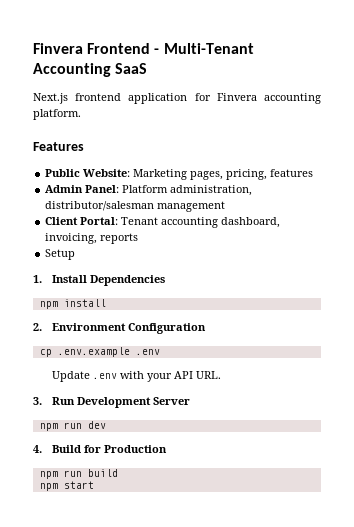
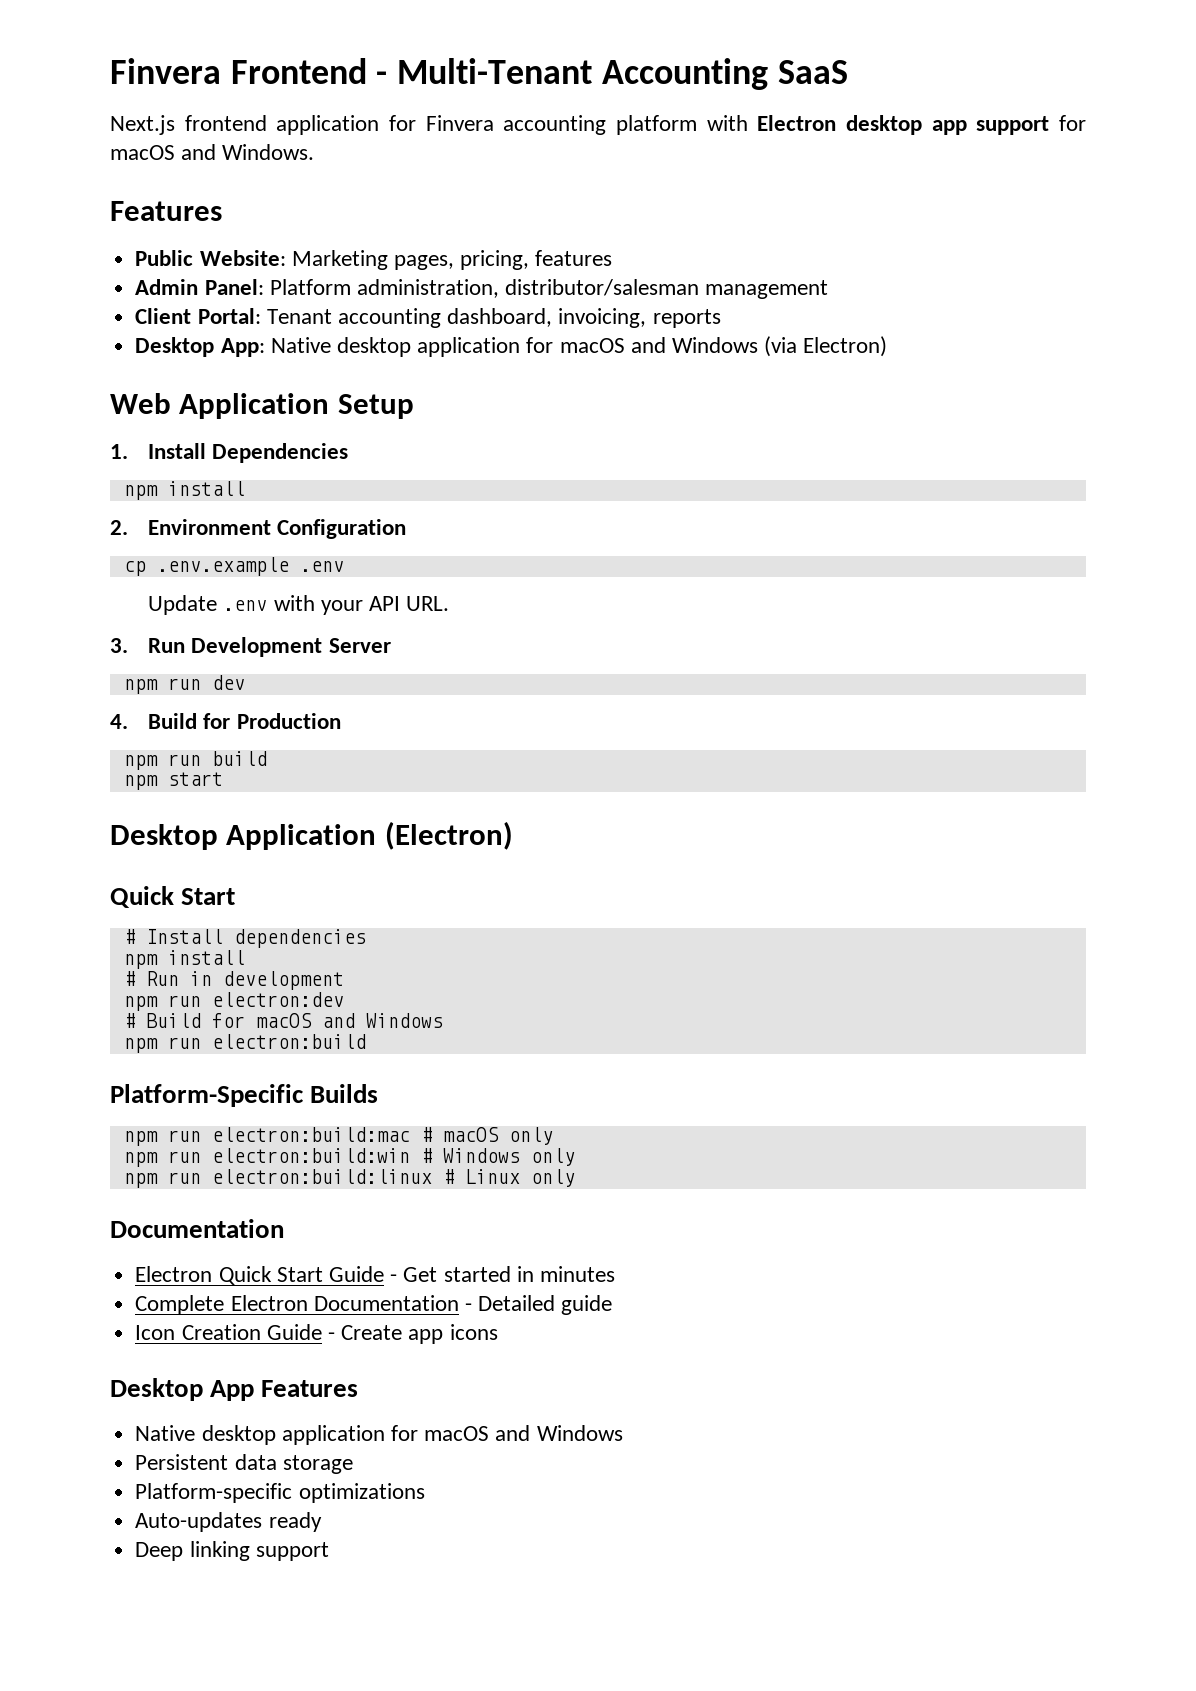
[33,109,81,120] platform. -> [616,115,1086,135] [110,144,315,160] platform with Electron desktop app support for macOS and Windows.
(139, 238) none -> [135,336,888,357] [110,393,330,419] Desktop App: Native desktop application for macOS and Windows (via Electron) // Web Application
(94, 485) none -> [110,821,513,850] [110,886,236,908] [123,929,366,948] [123,950,245,969] [123,971,344,990] [123,992,344,1011] [123,1013,443,1028] [123,1034,366,1053] [110,1084,379,1107] [123,1127,553,1146] [123,1148,575,1167] [123,1169,575,1188] [110,1219,284,1238] [135,1266,615,1285] [135,1295,613,1315] [135,1324,498,1344] [110,1378,359,1401] [135,1425,623,1445] [135,1454,353,1474] [135,1483,425,1503] [135,1512,322,1532] [135,1541,329,1561] // Desktop Application (Electron) // Quick Start // # Install dependencies // npm install // # Run in development // npm run electron:dev // # Build for macOS and Windows // npm run electron:build // Platform-Specific Builds // npm run electron:build:mac # macOS only // npm run electron:build:win # Windows only // npm run electron:build:linux # Linux only // Documentation // Electron Quick Start Guide - Get started in minutes // Complete Electron Documentation - Detailed guide // Icon Creation Guide - Create app icons // Desktop App Features // Native desktop application for macOS and Windows // Persistent data storage // Platform-specific optimizations // Auto-updates ready // Deep linking support

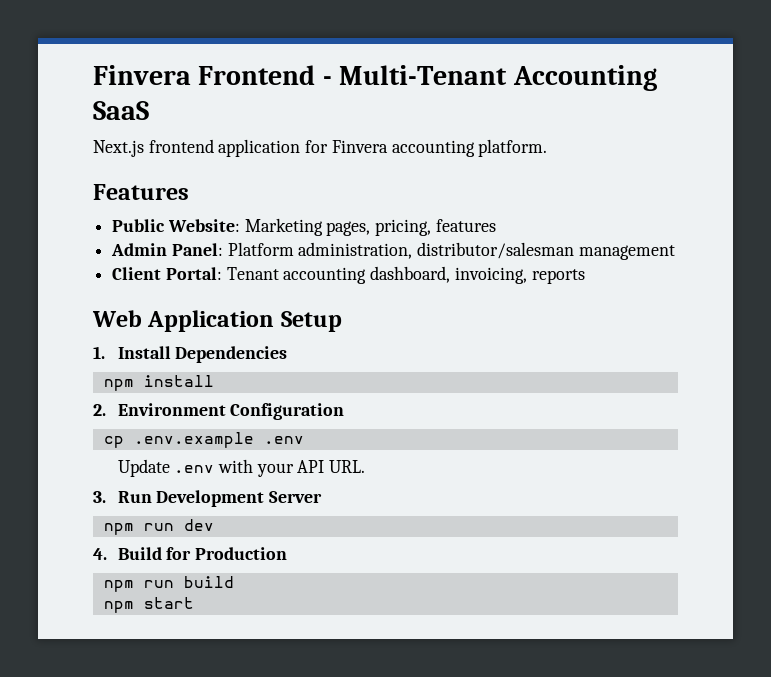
[616,115,1086,135] [110,144,315,160] platform with Electron desktop app support for macOS and Windows. -> [478,139,548,157] platform.
[135,336,888,357] // Desktop App: Native desktop application for macOS and Windows (via Electron) -> (585, 276) none
[110,821,513,850] [110,886,236,908] [123,929,366,948] [123,950,245,969] [123,971,344,990] [123,992,344,1011] [123,1013,443,1028] [123,1034,366,1053] [110,1084,379,1107] [123,1127,553,1146] [123,1148,575,1167] [123,1169,575,1188] [110,1219,284,1238] [135,1266,615,1285] [135,1295,613,1315] [135,1324,498,1344] [110,1378,359,1401] [135,1425,623,1445] [135,1454,353,1474] [135,1483,425,1503] [135,1512,322,1532] [135,1541,329,1561] // Desktop Application (Electron) // Quick Start // # Install dependencies // npm install // # Run in development // npm run electron:dev // # Build for macOS and Windows // npm run electron:build // Platform-Specific Builds // npm run electron:build:mac # macOS only // npm run electron:build:win # Windows only // npm run electron:build:linux # Linux only // Documentation // Electron Quick Start Guide - Get started in minutes // Complete Electron Documentation - Detailed guide // Icon Creation Guide - Create app icons // Desktop App Features // Native desktop application for macOS and Windows // Persistent data storage // Platform-specific optimizations // Auto-updates ready // Deep linking support -> (194, 603) none

